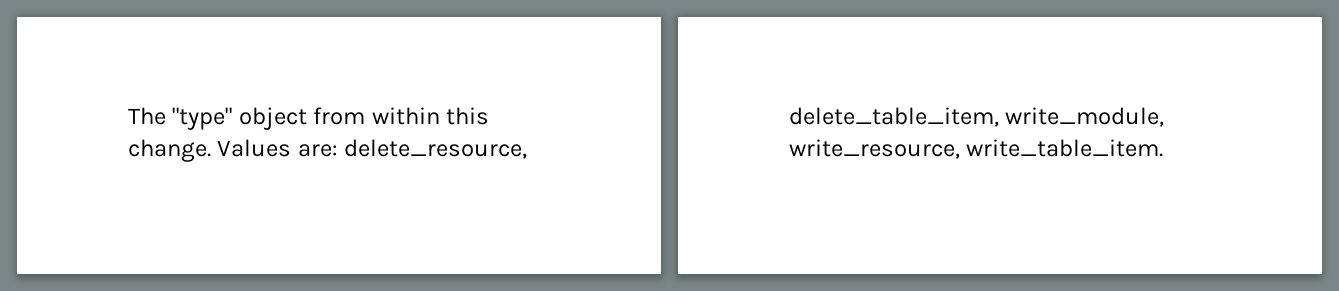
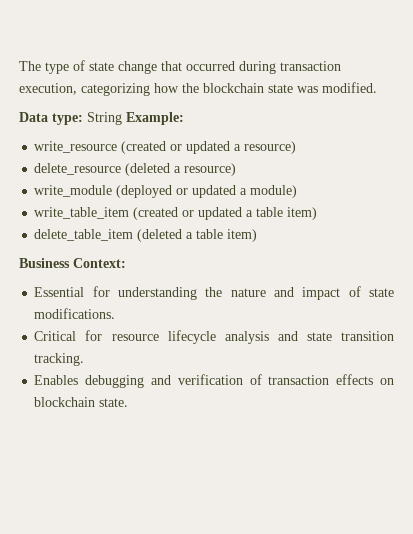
[172,107,490,130] [128,139,528,162] [789,107,1165,127] [789,139,1164,159] "type" object from within this change. Values are: delete_resource, delete_table_item, write_module, write_resource, write_table_item. -> [45,60,341,74] [19,82,377,96] [19,112,184,125] [34,141,297,154] [34,163,237,176] [34,185,298,198] [34,207,318,220] [34,229,258,242] [19,258,126,268] [34,286,394,300] [34,308,116,319] [34,330,394,344] [34,353,85,366] [34,374,395,388] [34,397,129,407] type of state change that occurred during transaction execution, categorizing how the blockchain state was modified. // Data type: String Example: // write_resource (created or updated a resource) // delete_resource (deleted a resource) // write_module (deployed or updated a module) // write_table_item (created or updated a table item) // delete_table_item (deleted a table item) // Business Context: // Essential for understanding the nature and impact of state modifications. // Critical for resource lifecycle analysis and state transition tracking. // Enables debugging and verification of transaction effects on blockchain state.

